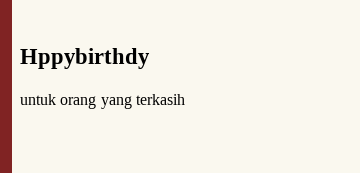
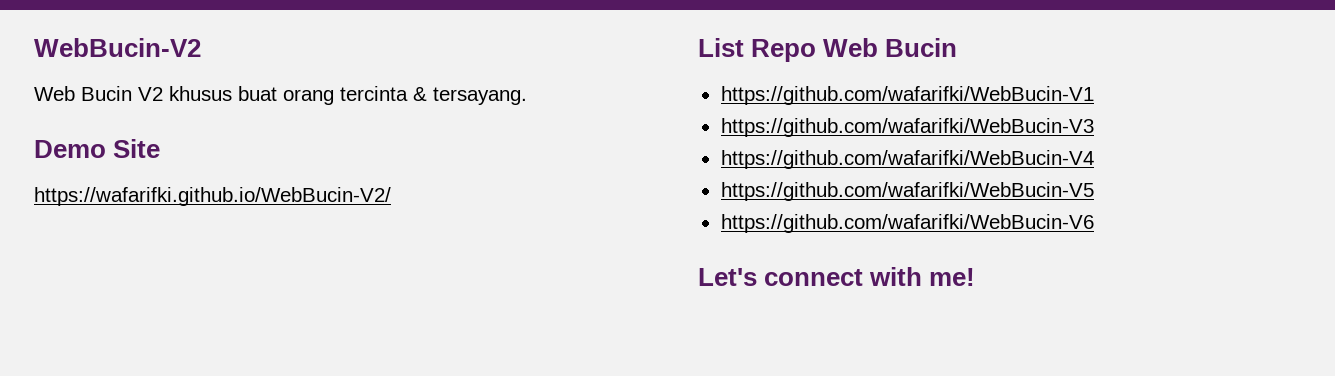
[20,48,150,69] [20,94,185,109] Hppybirthdy // untuk orang yang terkasih -> [34,38,201,57] [34,86,527,105] [34,139,161,158] [34,187,391,206] [698,38,958,62] [720,86,1094,105] [720,118,1094,137] [720,150,1094,169] [720,182,1094,201] [720,214,1094,233] [698,267,976,286] WebBucin-V2 // Web Bucin V2 khusus buat orang tercinta & tersayang. // Demo Site // https://wafarifki.github.io/WebBucin-V2/ // List Repo Web Bucin // https://github.com/wafarifki/WebBucin-V1 // https://github.com/wafarifki/WebBucin-V3 // https://github.com/wafarifki/WebBucin-V4 // https://github.com/wafarifki/WebBucin-V5 // https://github.com/wafarifki/WebBucin-V6 // Let's connect with me!

